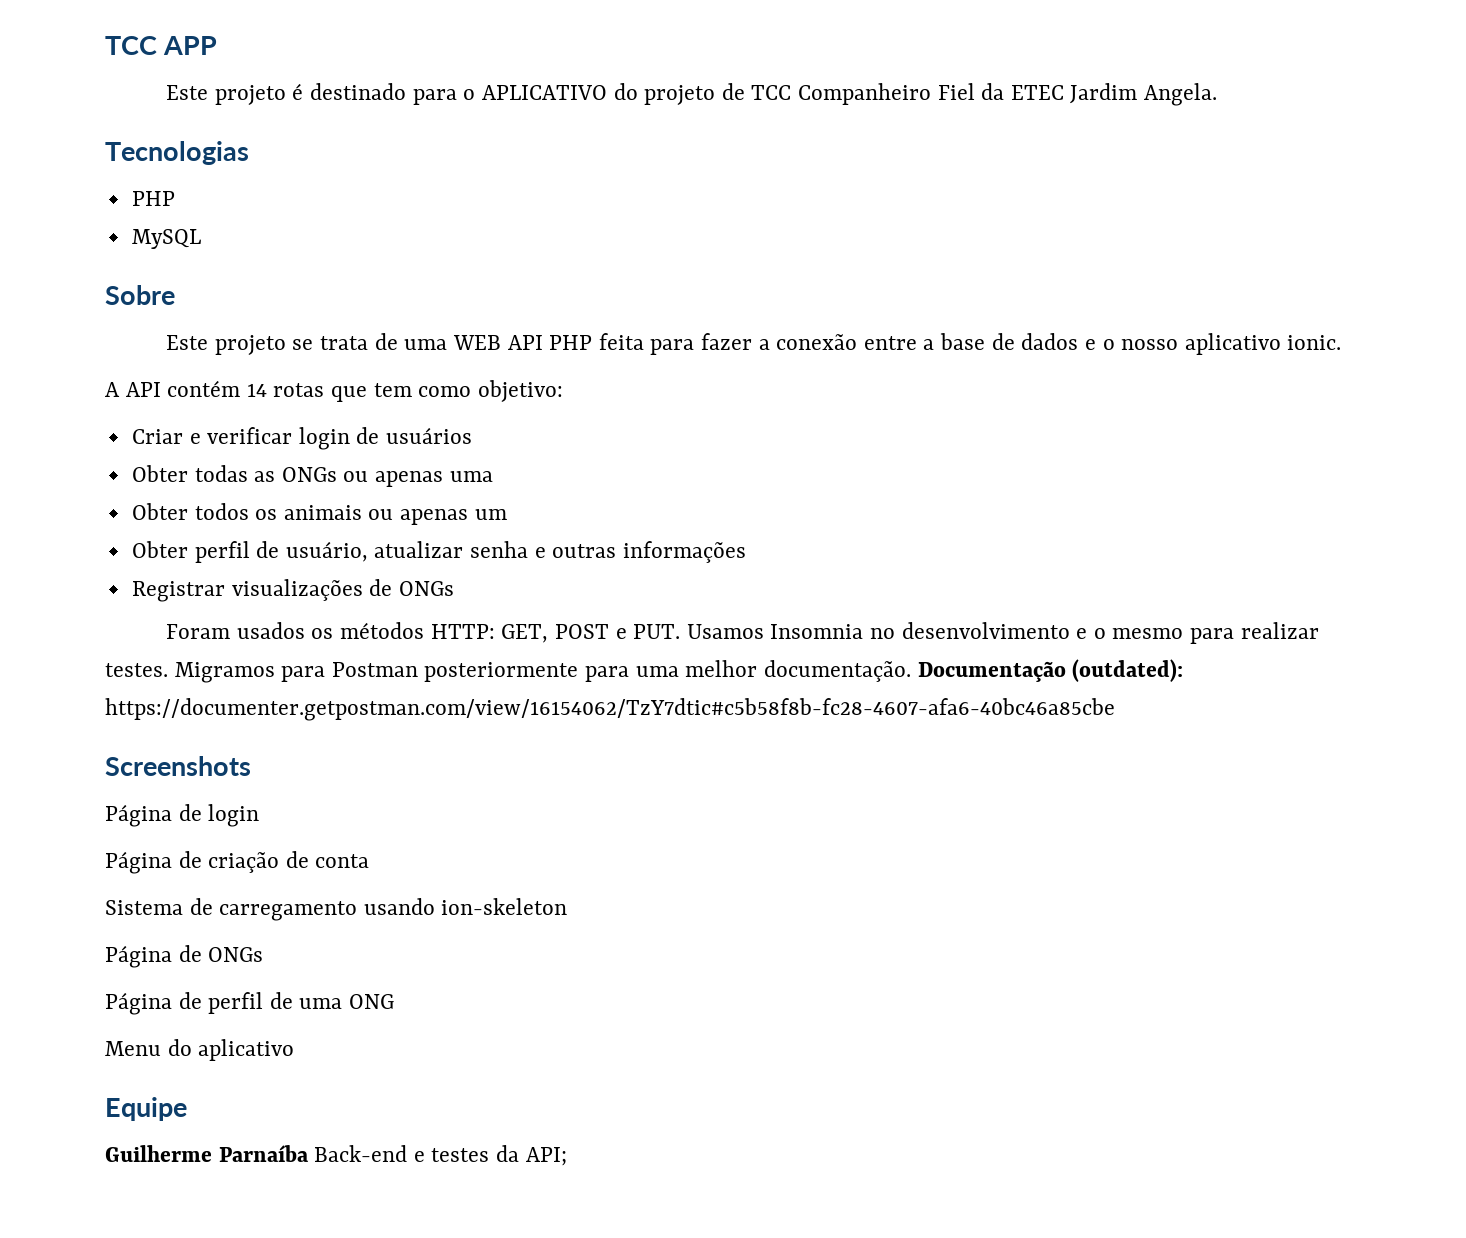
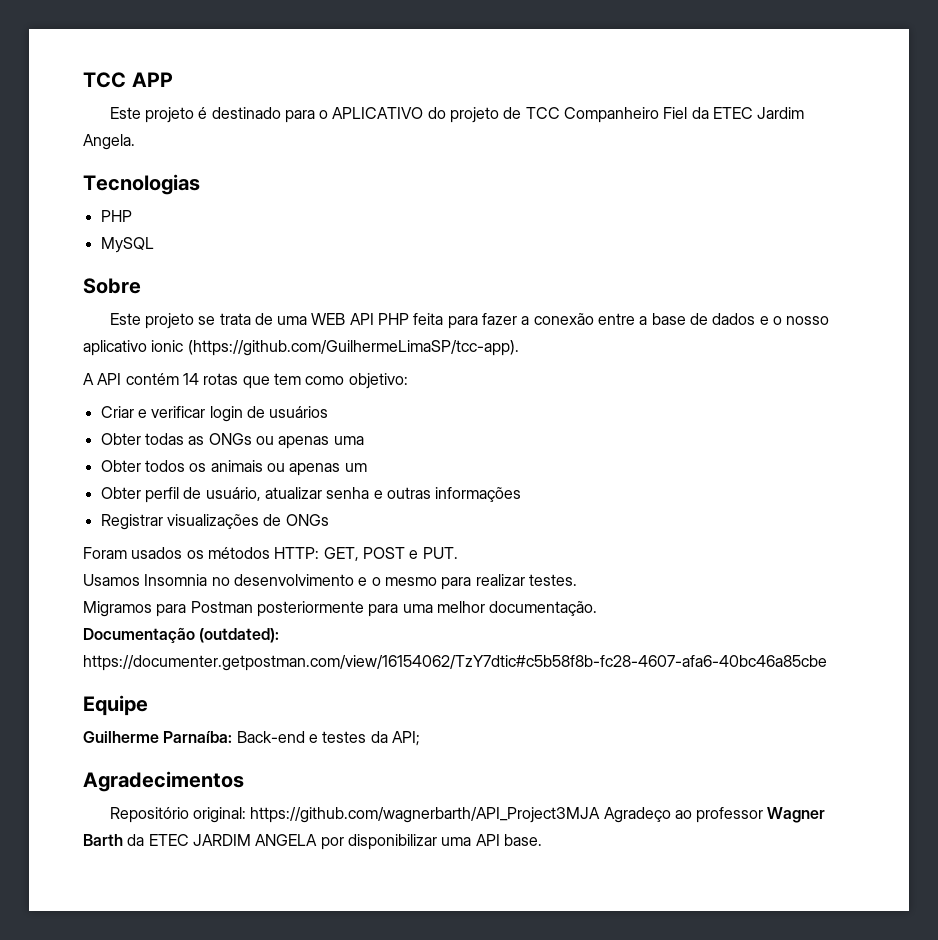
[1287,335,1342,350] ionic. -> [151,340,519,356] ionic (https://github.com/GuilhermeLimaSP/tcc-app).
(681, 631) none -> (458, 553) //
(168, 670) none -> (577, 580) //
(911, 671) none -> (598, 608) //
[105,756,251,776] [105,804,260,827] [105,851,370,874] [105,898,568,921] [105,945,264,968] [105,992,395,1015] [105,1039,295,1061] // Screenshots // Página de login // Página de criação de conta // Sistema de carregamento usando ion-skeleton // Página de ONGs // Página de perfil de uma ONG // Menu do aplicativo -> (827, 663) none
[218,1145,309,1162] Parnaíba -> [163,731,233,743] Parnaíba:
(567, 1156) none -> [83,771,244,792] [109,807,826,823] [83,834,542,850] // Agradecimentos // Repositório original: https://github.com/wagnerbarth/API_Project3MJA Agradeço ao professor Wagner Barth da ETEC JARDIM ANGELA por disponibilizar uma API base.

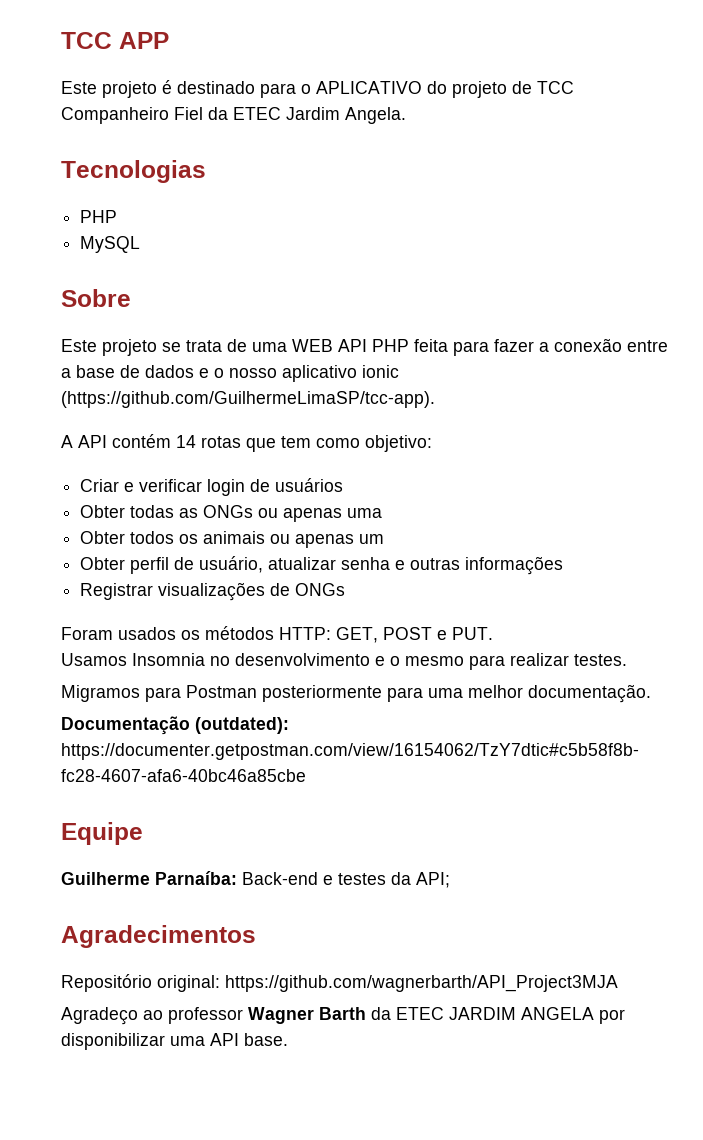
(601, 815) none -> (618, 983) //

